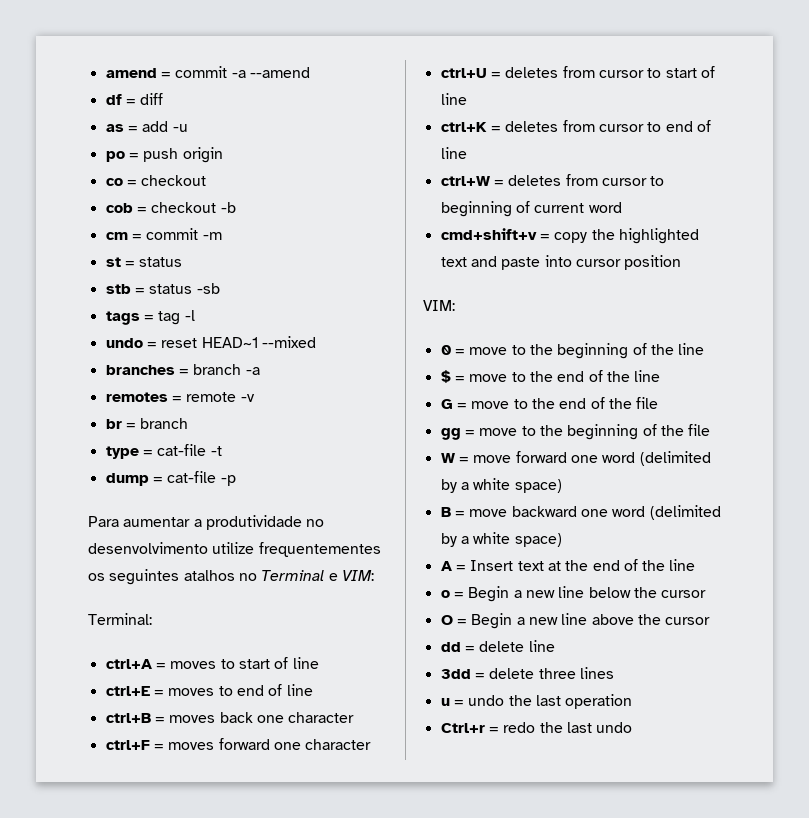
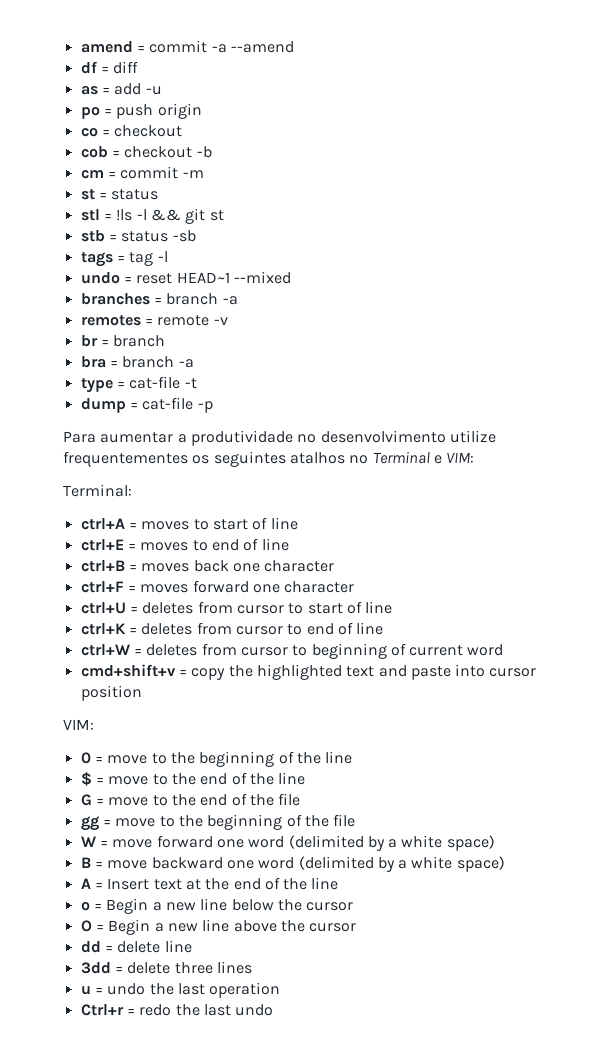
(183, 262) none -> [80,208,224,224] // stl = !ls -l && git st
(189, 423) none -> [80,356,194,368] // bra = branch -a

